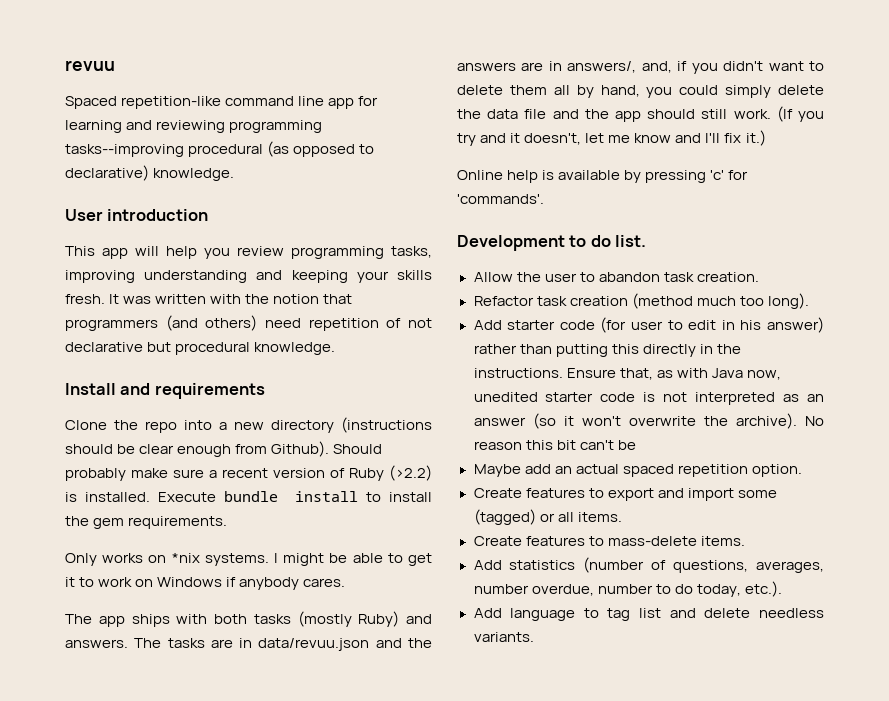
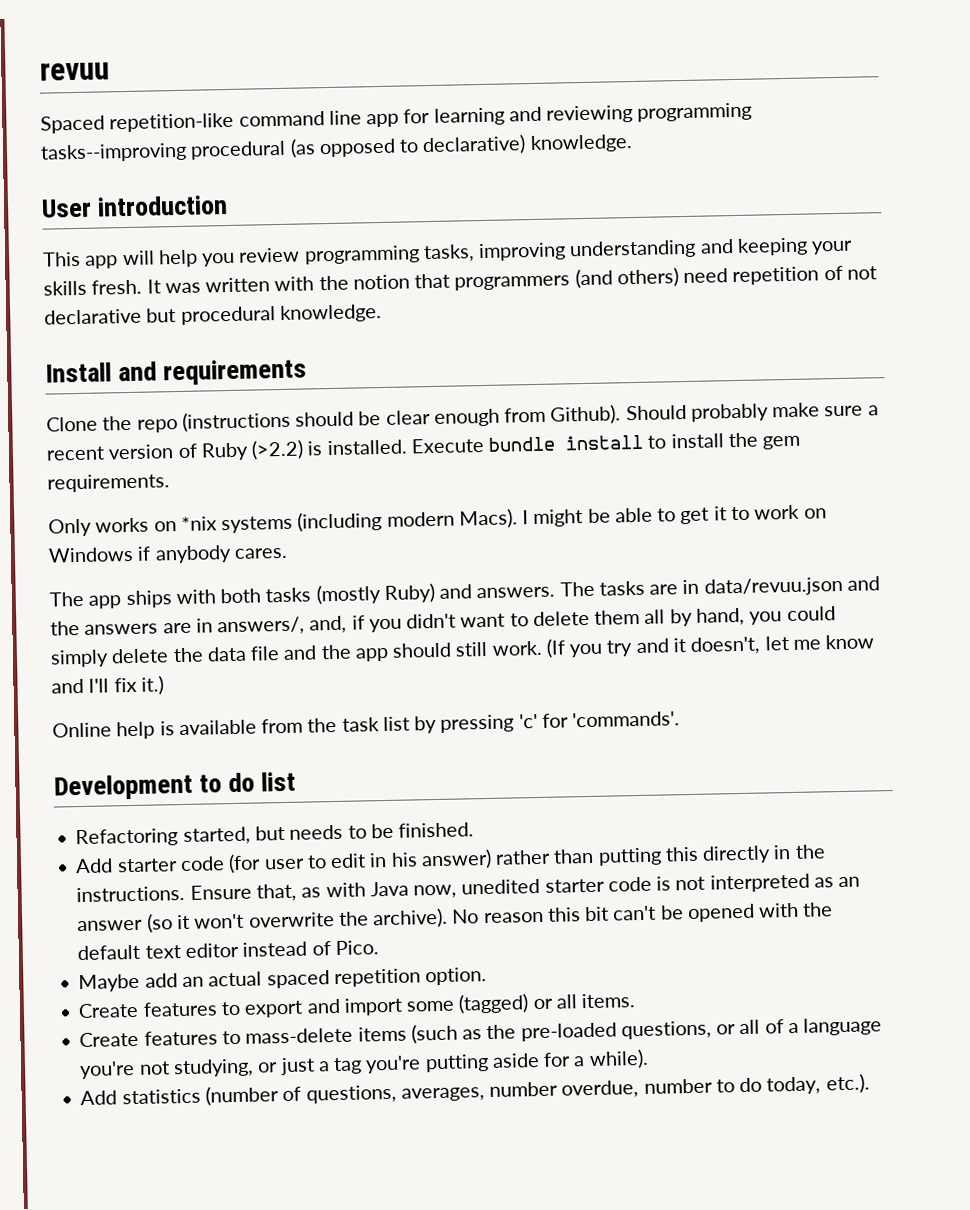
[184,420,334,433] into a new directory -> (178, 426) none
[204,553,269,566] systems. -> [221,508,518,534] systems (including modern Macs).
(621, 175) none -> [261,716,410,734] from the task list
[615,235,647,247] [473,272,759,282] [473,293,809,309] list. // Allow the user to abandon task creation. // Refactor task creation (method much too long). -> [261,771,297,792] [75,822,475,848] list // Refactoring started, but needs to be finished.
(636, 445) none -> [686,902,834,923] [77,940,379,961] opened with the default text editor instead of Pico.
[700,536,745,546] items. -> [357,1017,883,1044] [79,1048,649,1080] items (such as the pre-loaded questions, or all of a language you're not studying, or just a tag you're putting aside for a while).
[473,608,824,621] [473,632,534,642] // Add language to tag list and delete needless variants. -> (870, 1083) none

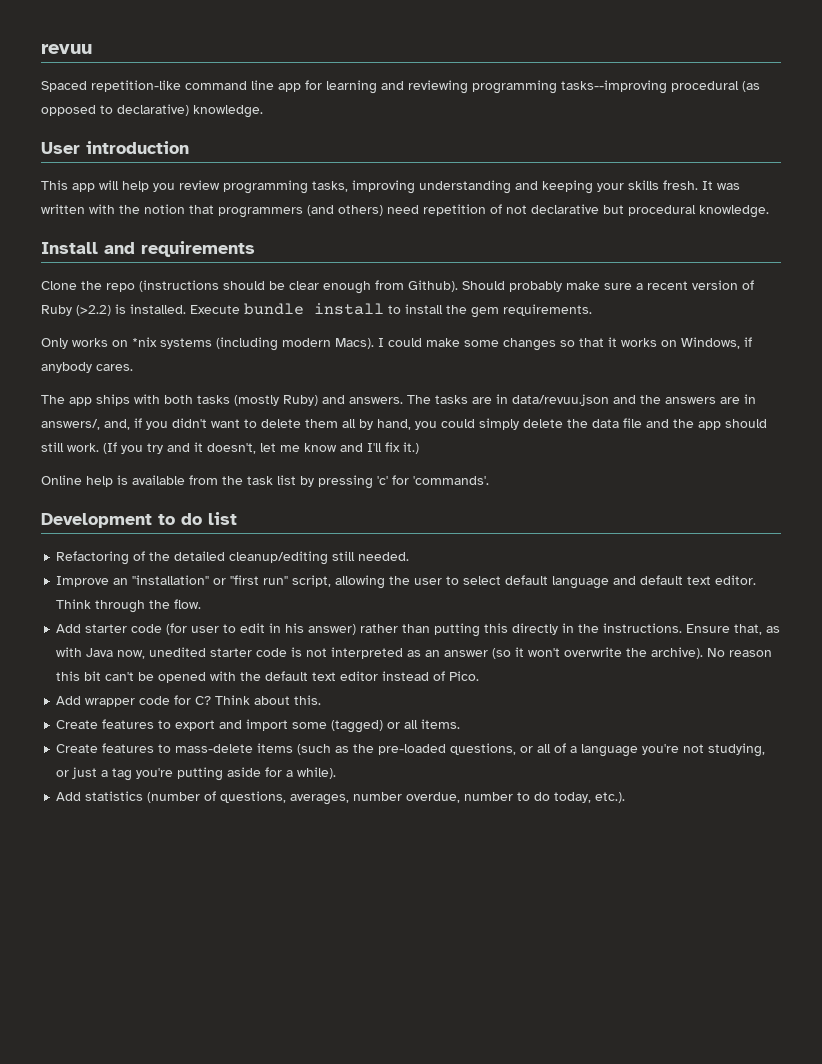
[533,504,827,528] [48,546,134,563] might be able to get it to work on Windows -> [388,337,740,351] could make some changes so that it works on Windows,
[182,822,475,846] started, but needs to be finished. -> [133,551,410,565] [56,575,757,589] [56,599,202,613] of the detailed cleanup/editing still needed. // Improve an "installation" or "first run" script, allowing the user to select default language and default text editor. Think through the flow.
[78,967,488,993] Maybe add an actual spaced repetition option. -> [56,695,322,707] Add wrapper code for C? Think about this.

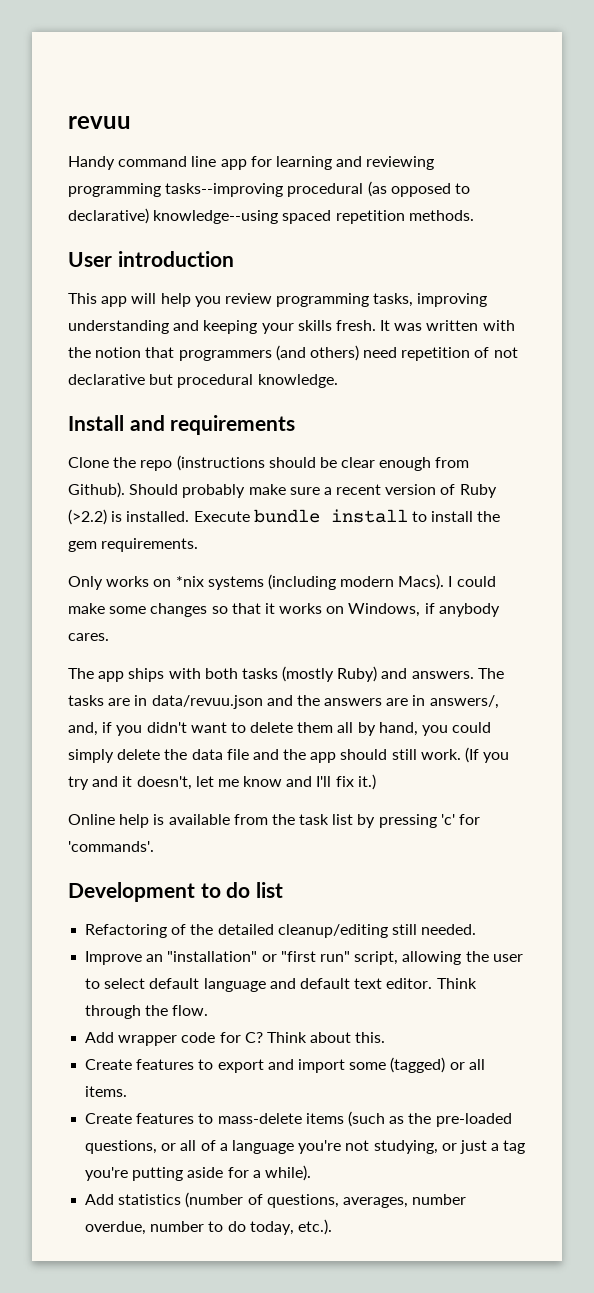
[41,80,181,92] Spaced repetition-like -> [68,156,115,170] Handy
[193,105,263,118] knowledge. -> [153,210,474,224] knowledge--using spaced repetition methods.
[56,623,781,637] [56,647,773,659] [56,671,480,683] // Add starter code (for user to edit in his answer) rather than putting this directly in the instructions. Ensure that, as with Java now, unedited starter code is not interpreted as an answer (so it won't overwrite the archive). No reason this bit can't be opened with the default text editor instead of Pico. -> (209, 1010) none

